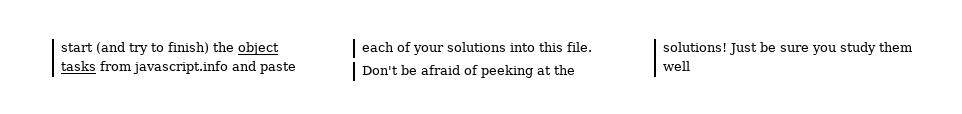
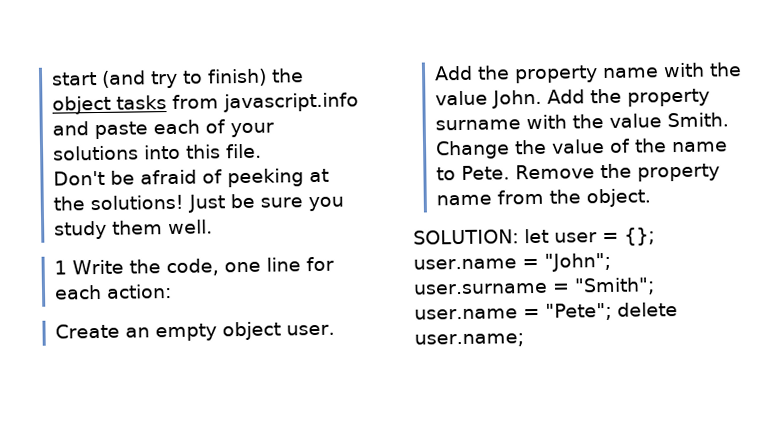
[662,61,690,71] well -> [168,219,214,235] [54,256,335,277] [54,283,173,300] [55,321,336,342] [434,62,743,84] [435,88,711,109] [435,112,730,131] [435,138,729,160] [436,163,721,182] [436,188,652,208] [413,227,655,246] [413,252,611,272] [413,277,655,296] [414,302,678,321] [414,333,524,348] well. // 1 Write the code, one line for each action: // Create an empty object user. Add the property name with the value John. Add the property surname with the value Smith. Change the value of the name to Pete. Remove the property name from the object. // SOLUTION: let user = {}; user.name = "John"; user.surname = "Smith"; user.name = "Pete"; delete user.name;

